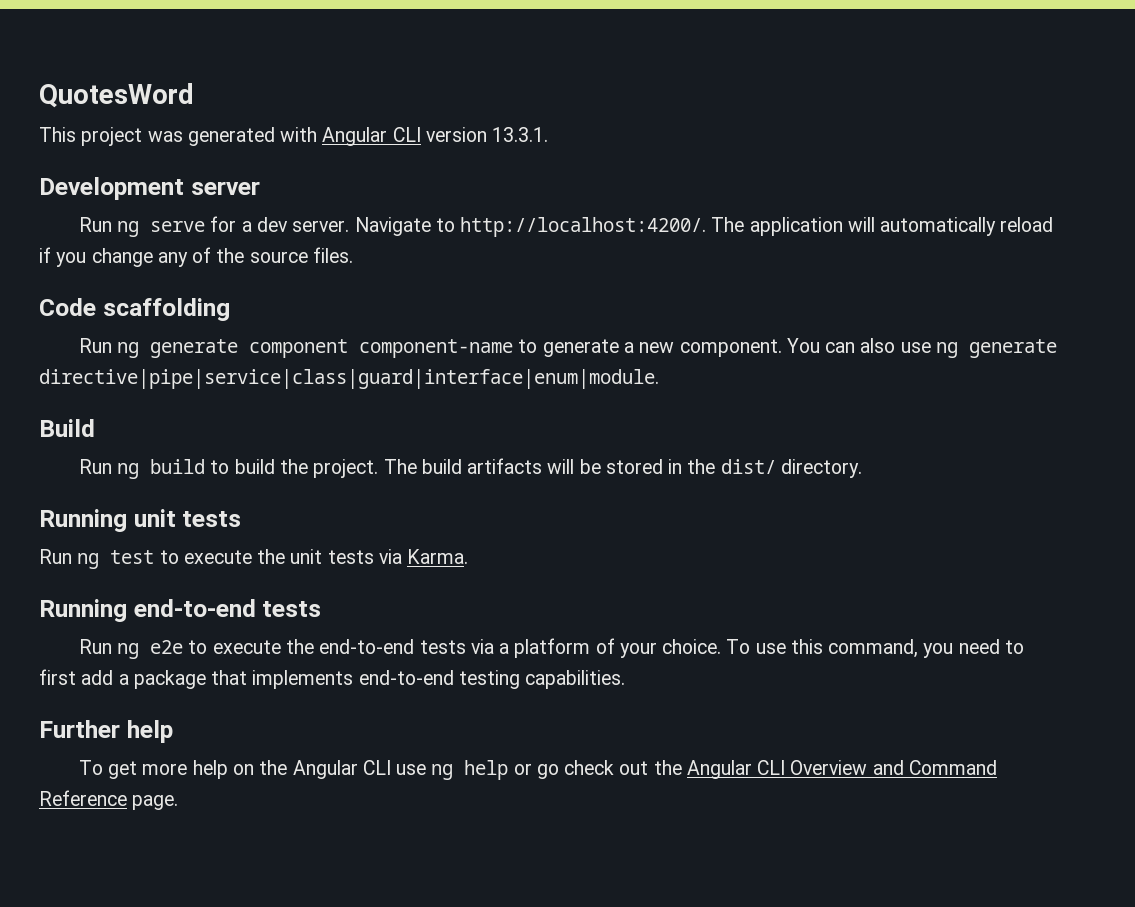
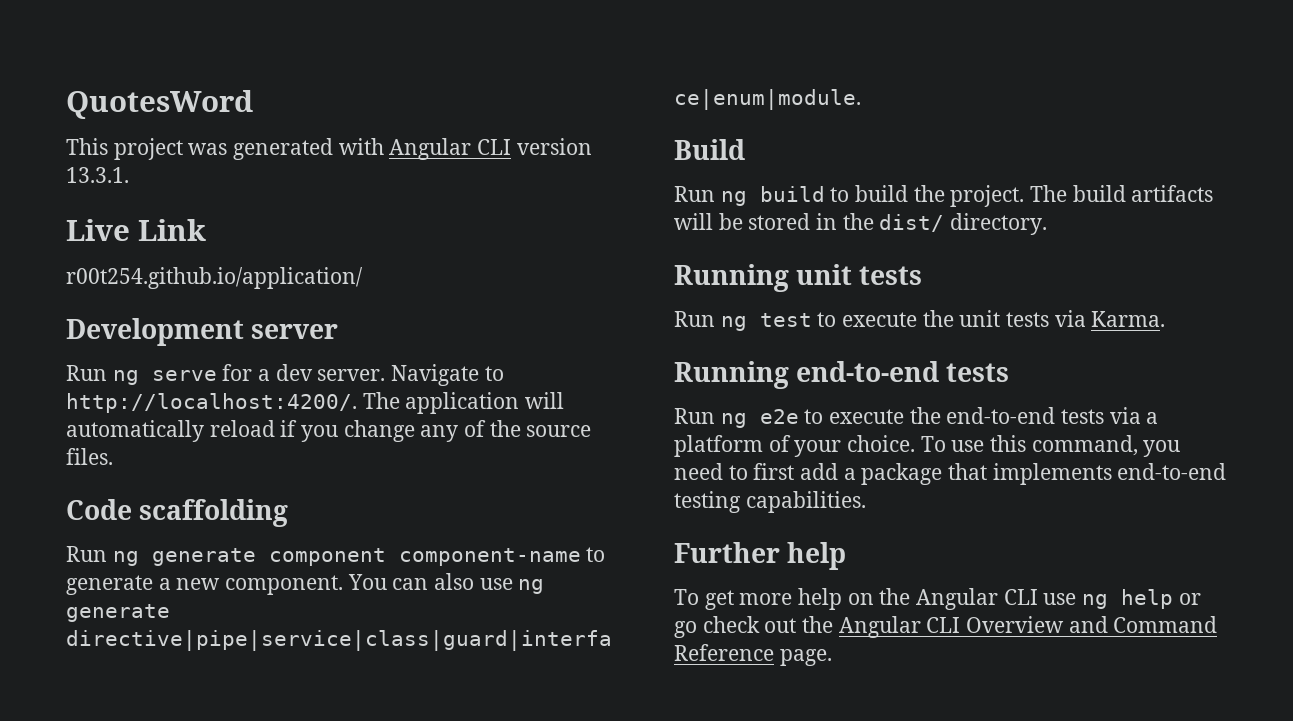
(549, 134) none -> [66,219,206,241] [66,267,363,289] // Live Link // r00t254.github.io/application/

